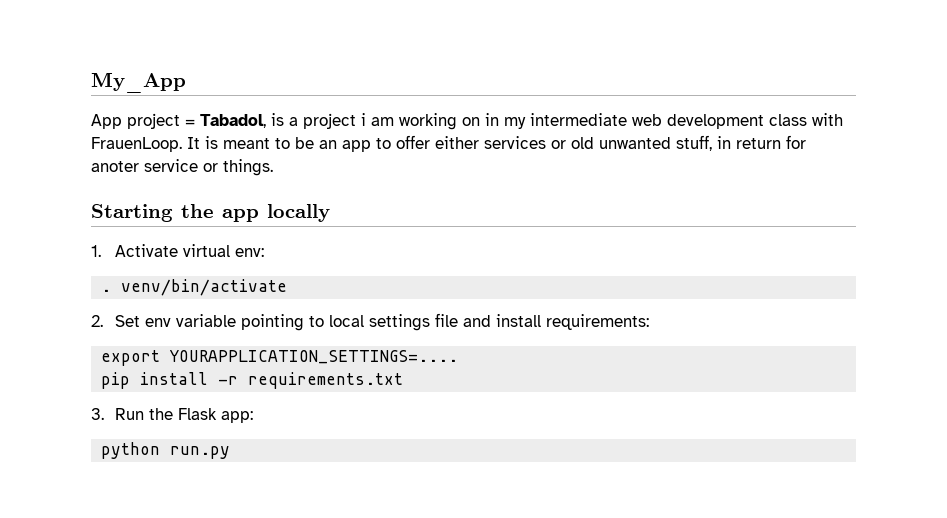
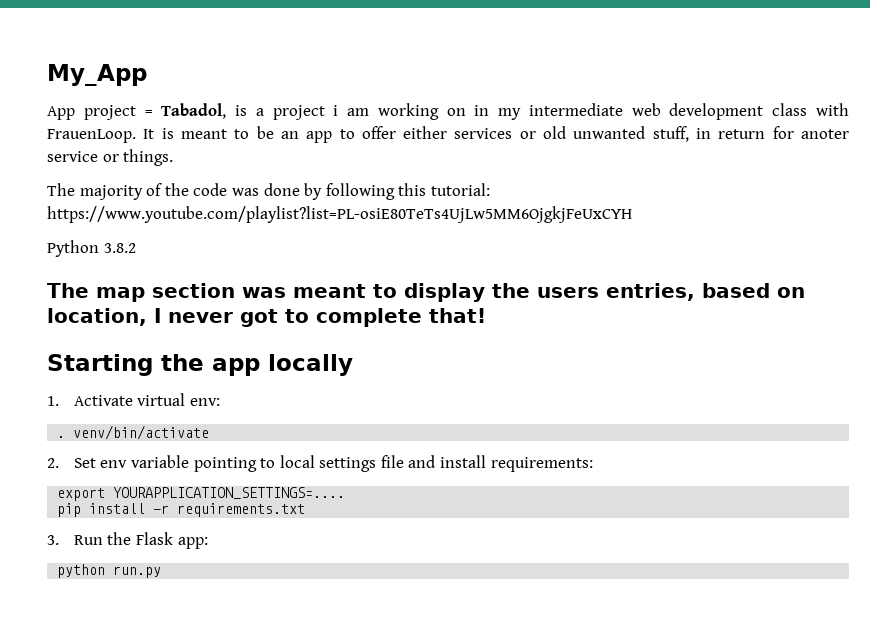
(273, 167) none -> [47,183,490,200] [47,206,632,223] [47,240,136,257] [47,283,805,302] [47,308,486,327] // The majority of the code was done by following this tutorial: https://www.youtube.com/playlist?list=PL-osiE80TeTs4UjLw5MM6OjgkjFeUxCYH // Python 3.8.2 // The map section was meant to display the users entries, based on location, I never got to complete that!

